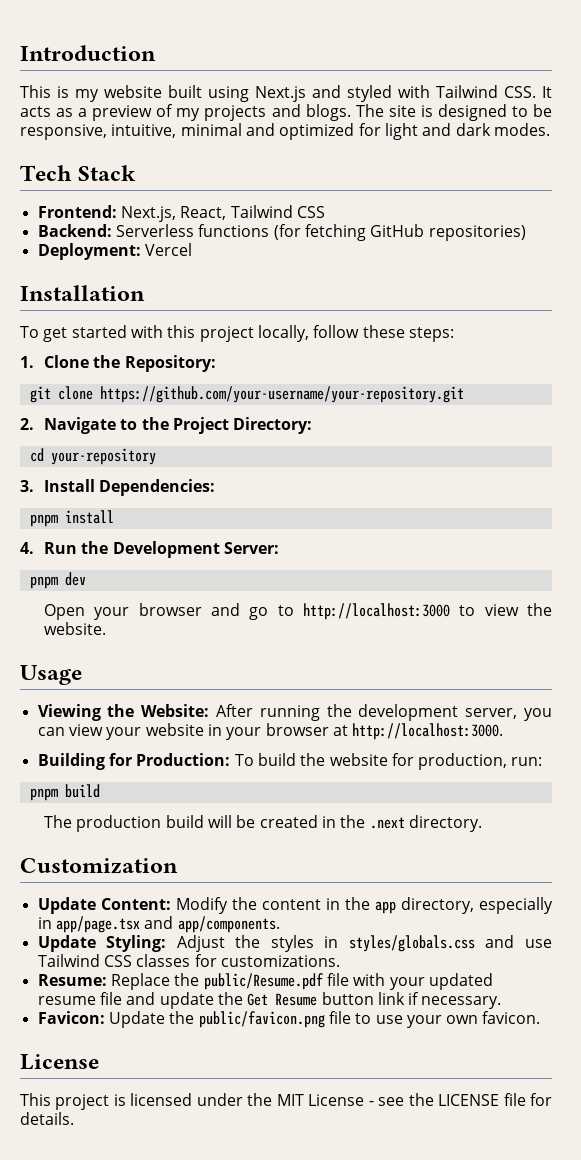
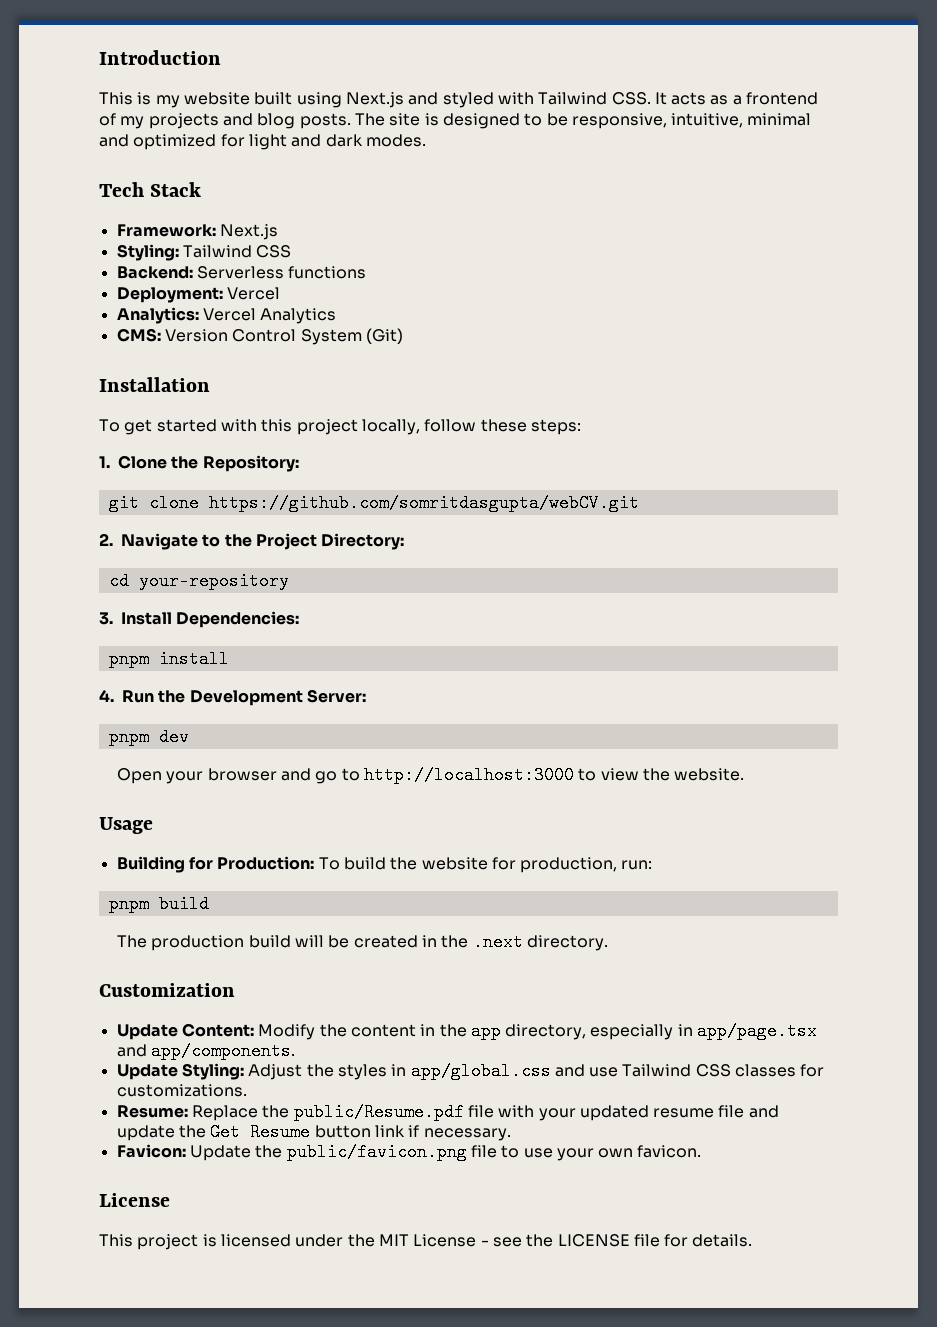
[92,105,153,121] preview -> [746,92,819,105] frontend
[305,104,351,121] blogs. -> [257,113,351,129] blog posts.
[37,205,227,222] Frontend: Next.js, React, -> [116,224,278,240] [116,244,179,261] Framework: Next.js // Styling:
[273,224,526,241] [37,243,192,260] (for fetching GitHub repositories) // Deployment: Vercel -> [116,287,280,303] [116,307,337,324] [116,328,403,345] // Deployment: Vercel // Analytics: Vercel Analytics // CMS: Version Control System (Git)
[99,386,464,403] https://github.com/your-username/your-repository.git -> [208,494,639,512] https://github.com/somritdasgupta/webCV.git
[37,704,552,721] [37,723,504,740] // Viewing the Website: After running the development server, you can view your website in your browser at http://localhost:3000. -> (153, 825) none
[348,935,475,952] styles/globals.css -> [410,1062,551,1080] app/global.css

